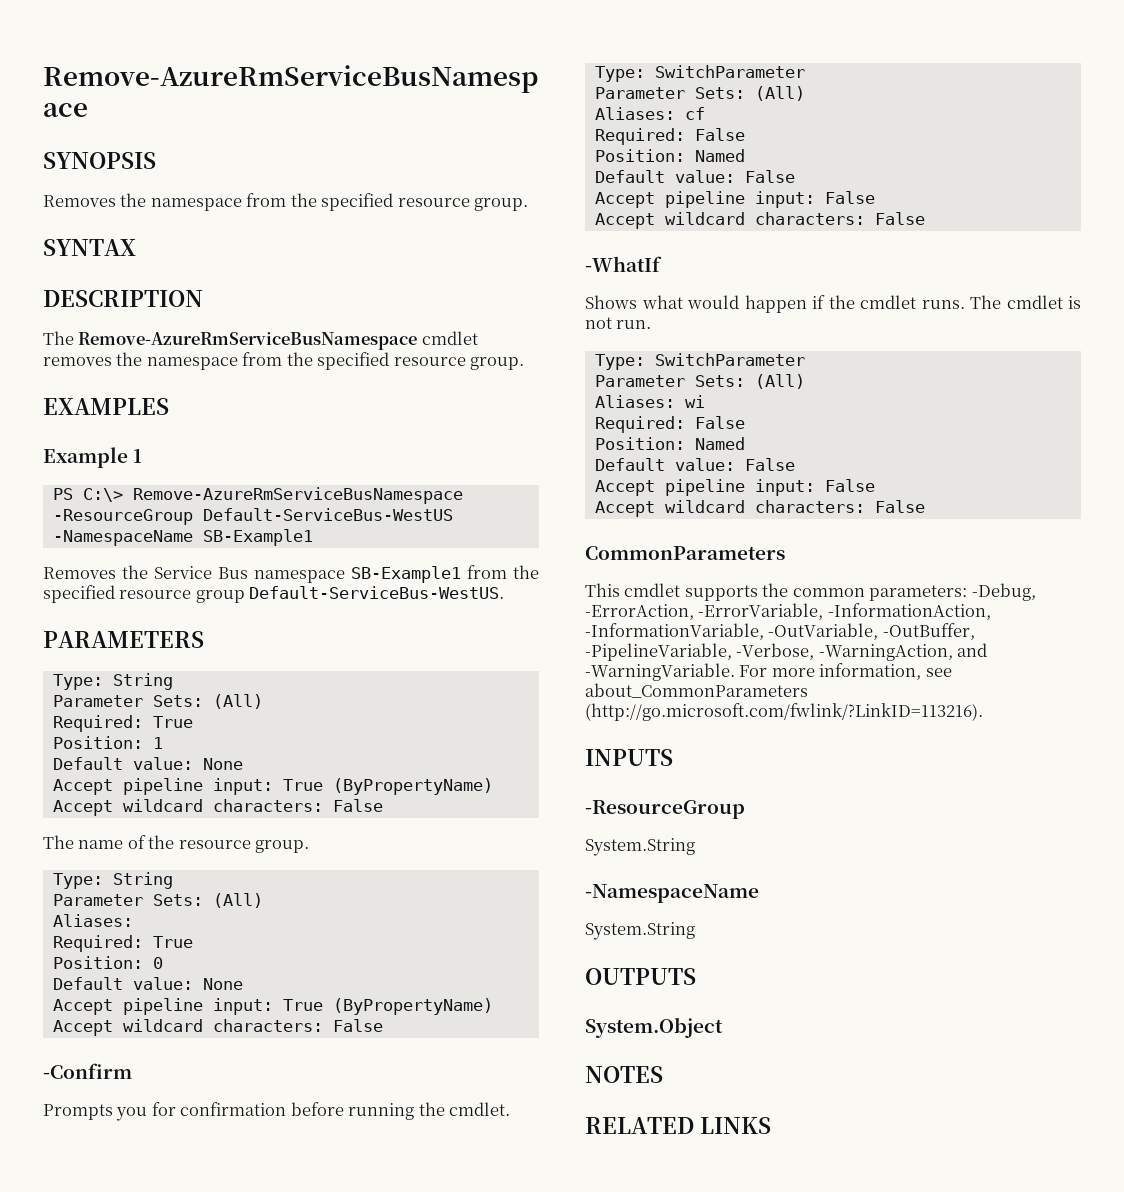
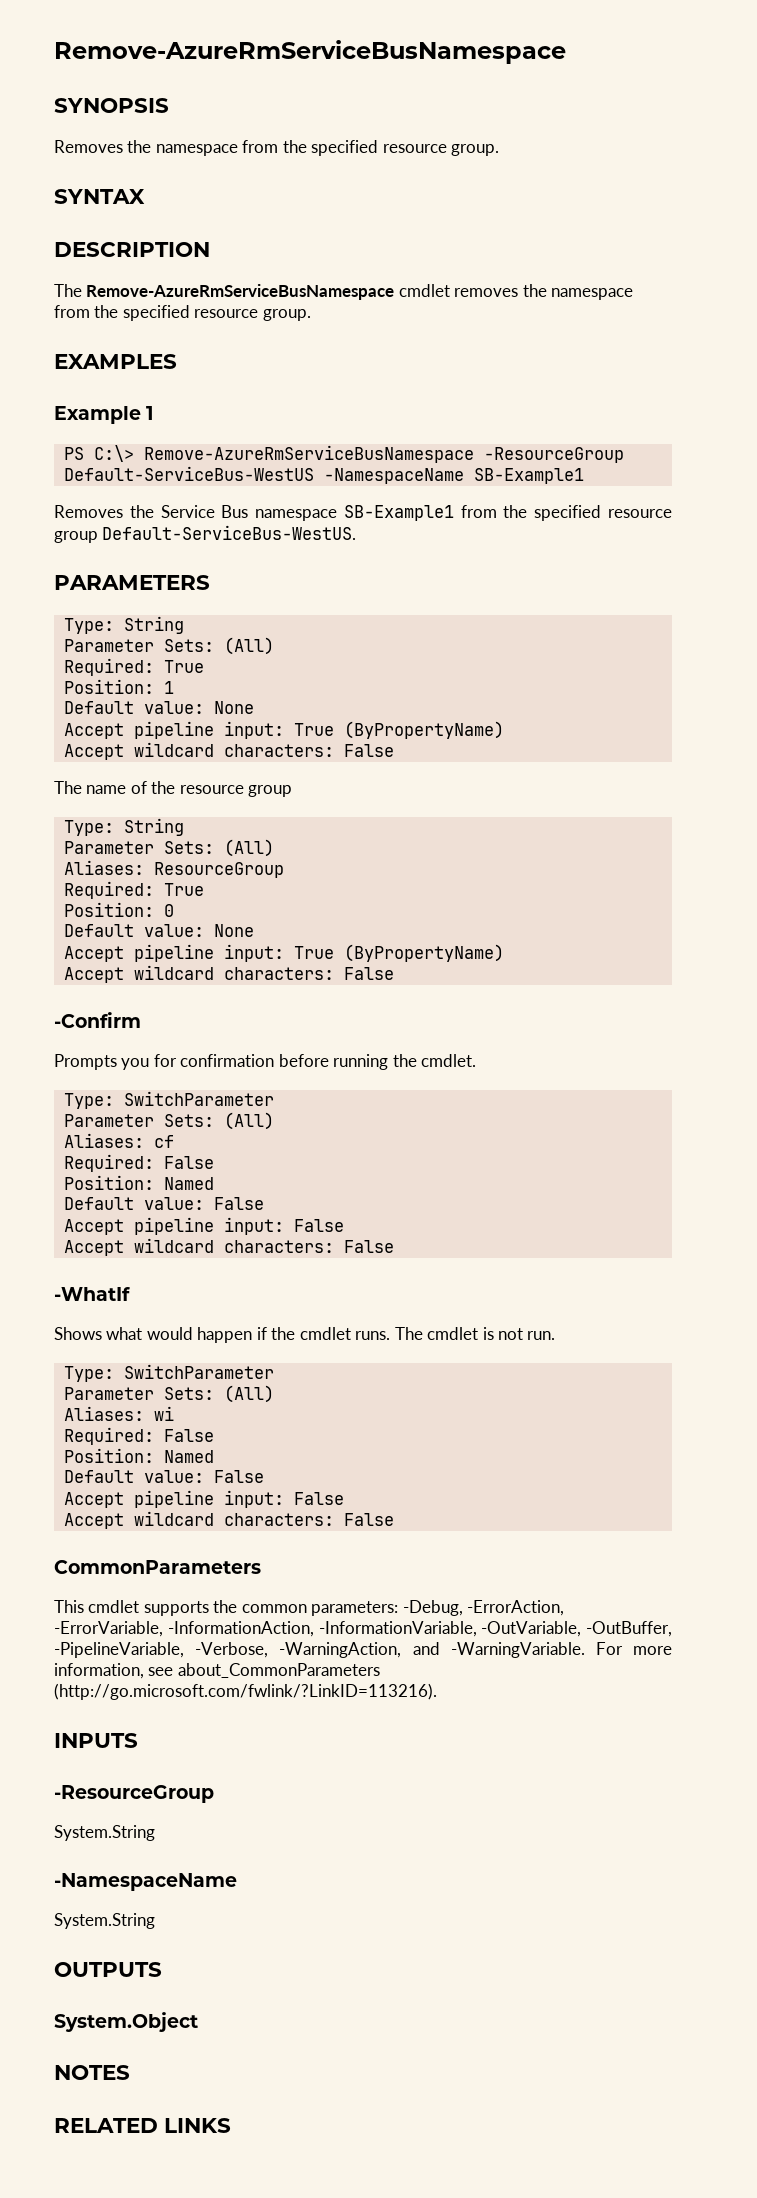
[255,840,310,853] group. -> [248,785,293,797] group
(133, 920) none -> [153,862,284,878] ResourceGroup

